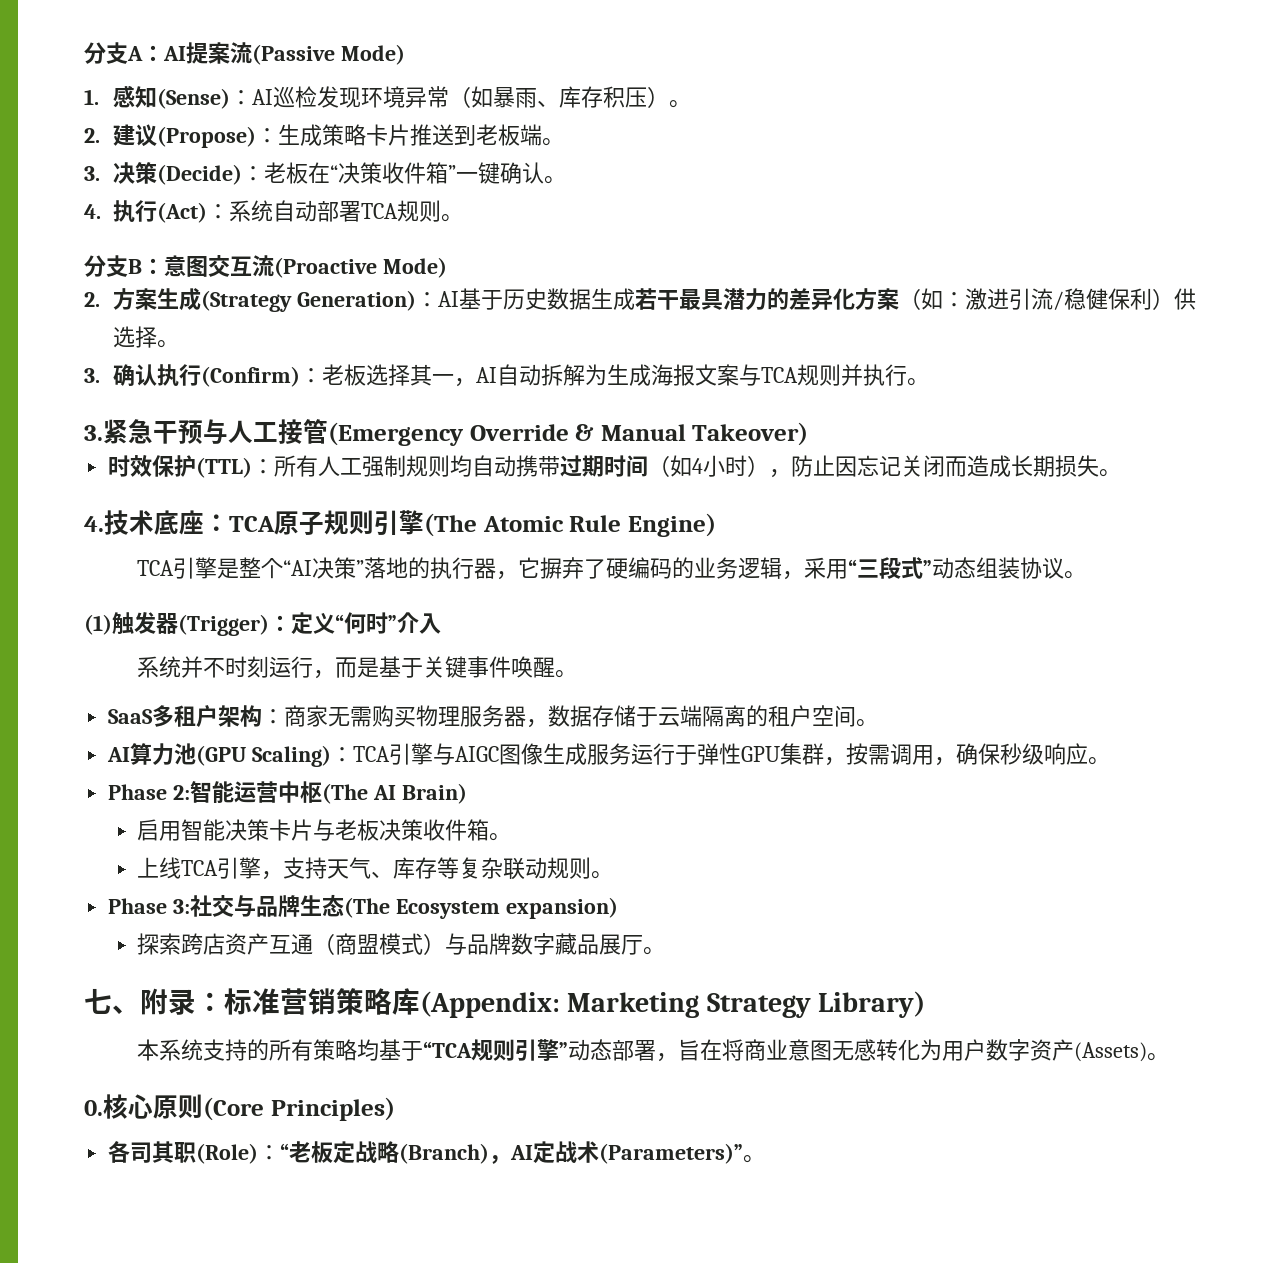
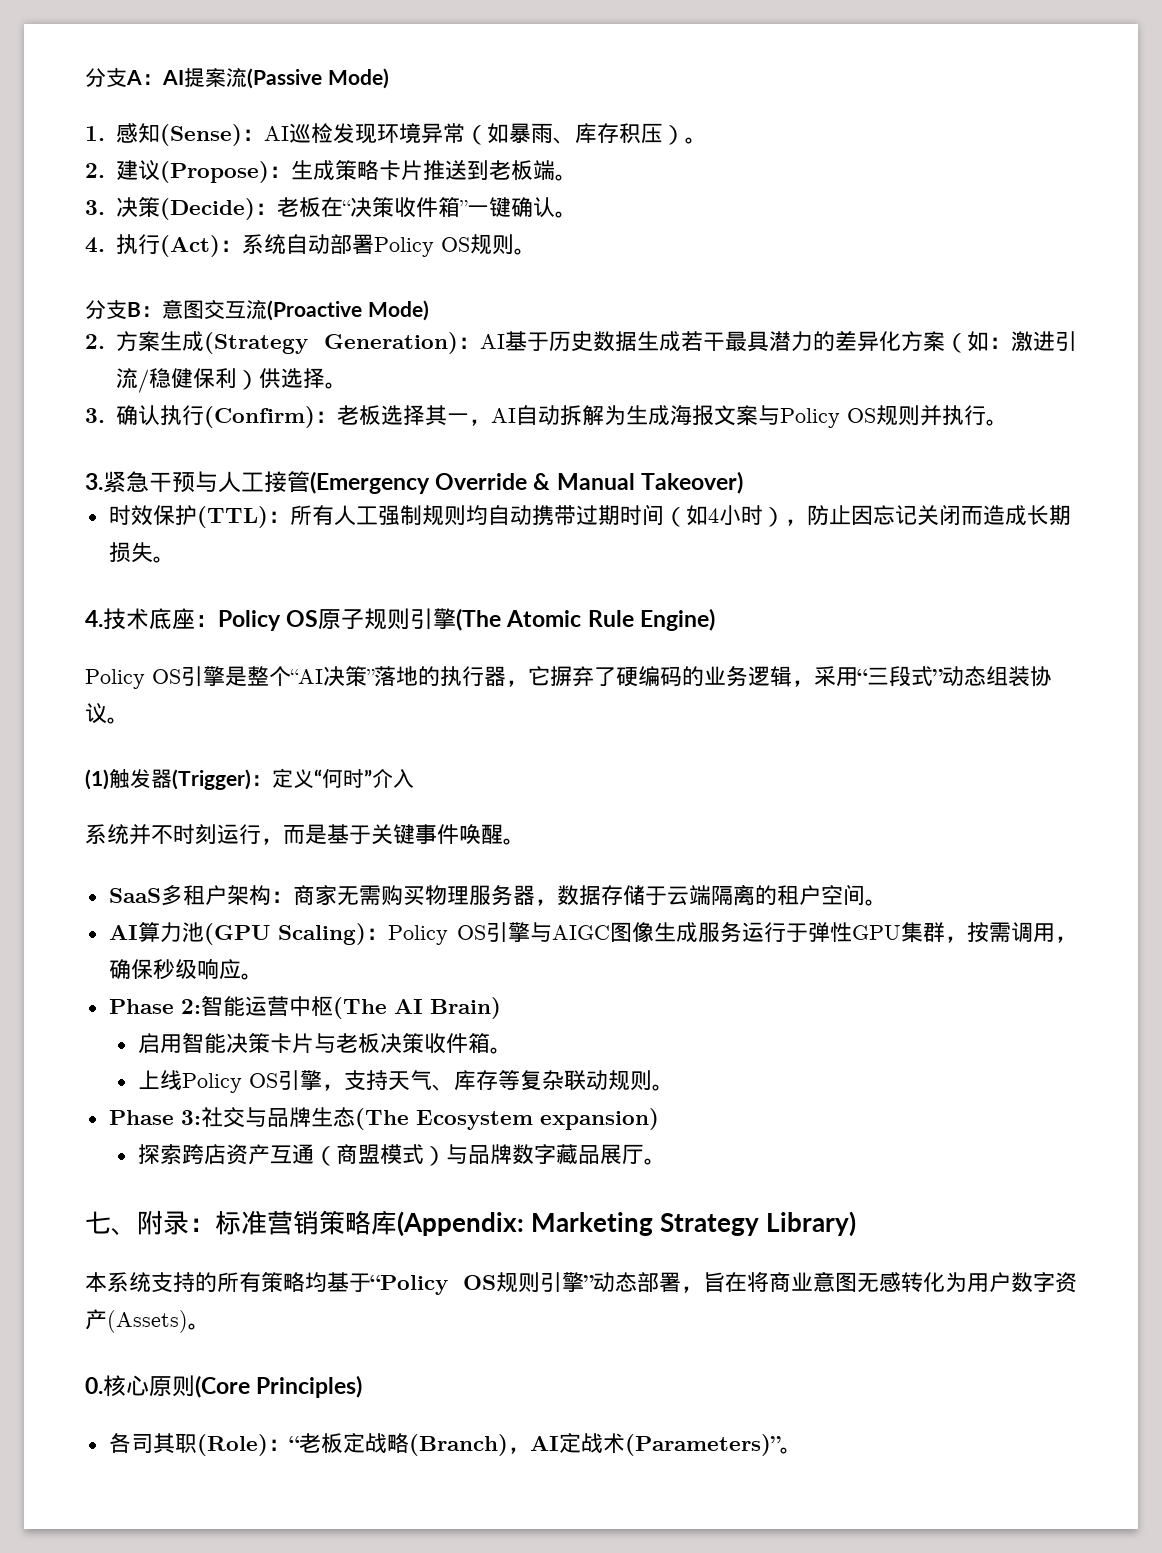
[361,203,399,219] TCA -> [373,237,470,257] Policy OS
[761,367,799,383] TCA -> [779,408,876,428] Policy OS
[229,516,275,532] TCA -> [218,610,319,631] Policy OS
[136,560,174,576] TCA -> [85,669,181,689] Policy OS
[353,746,391,762] TCA -> [388,925,487,945] Policy OS
[181,860,219,876] TCA -> [181,1073,278,1093] Policy OS
[422,1041,472,1058] “TCA -> [370,1275,496,1295] “Policy OS

